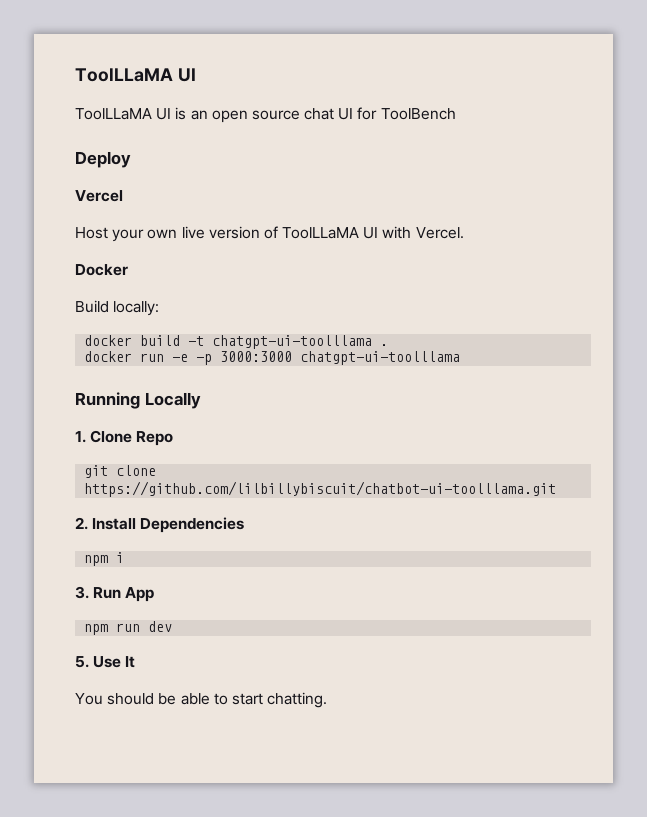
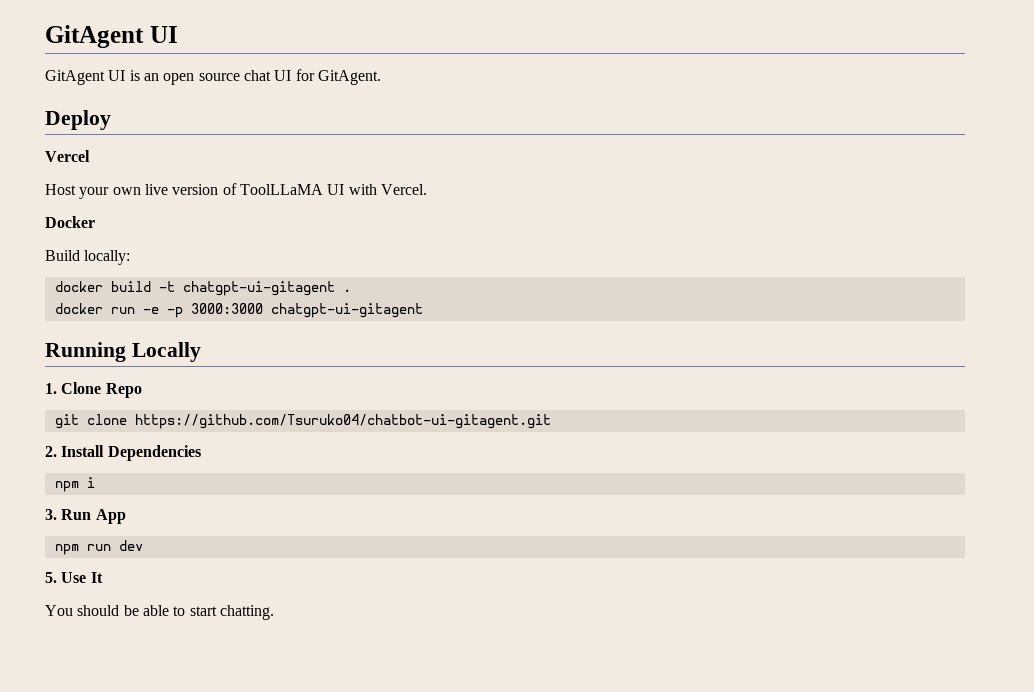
[75,68,173,82] ToolLLaMA -> [45,25,144,48] GitAgent
[75,108,152,120] ToolLLaMA -> [45,70,105,85] GitAgent
[380,108,456,120] ToolBench -> [317,70,381,85] GitAgent.
[212,335,373,349] chatgpt-ui-toolllama -> [182,281,335,296] chatgpt-ui-gitagent
[300,351,461,365] chatgpt-ui-toolllama -> [270,303,423,318] chatgpt-ui-gitagent
[84,481,557,497] https://github.com/lilbillybiscuit/chatbot-ui-toolllama.git -> [134,414,551,429] https://github.com/Tsuruko04/chatbot-ui-gitagent.git

